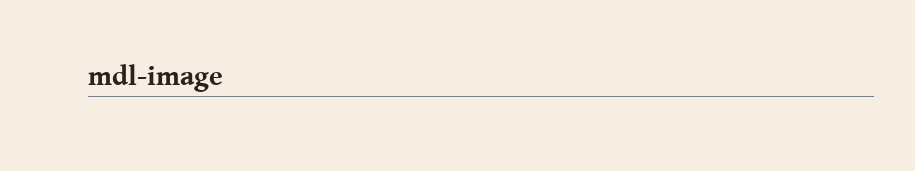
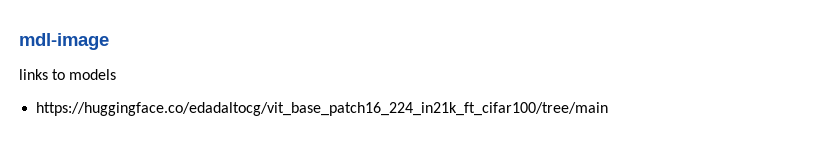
(223, 78) none -> [19,69,117,80] [36,102,609,116] // links to models // https://huggingface.co/edadaltocg/vit_base_patch16_224_in21k_ft_cifar100/tree/main

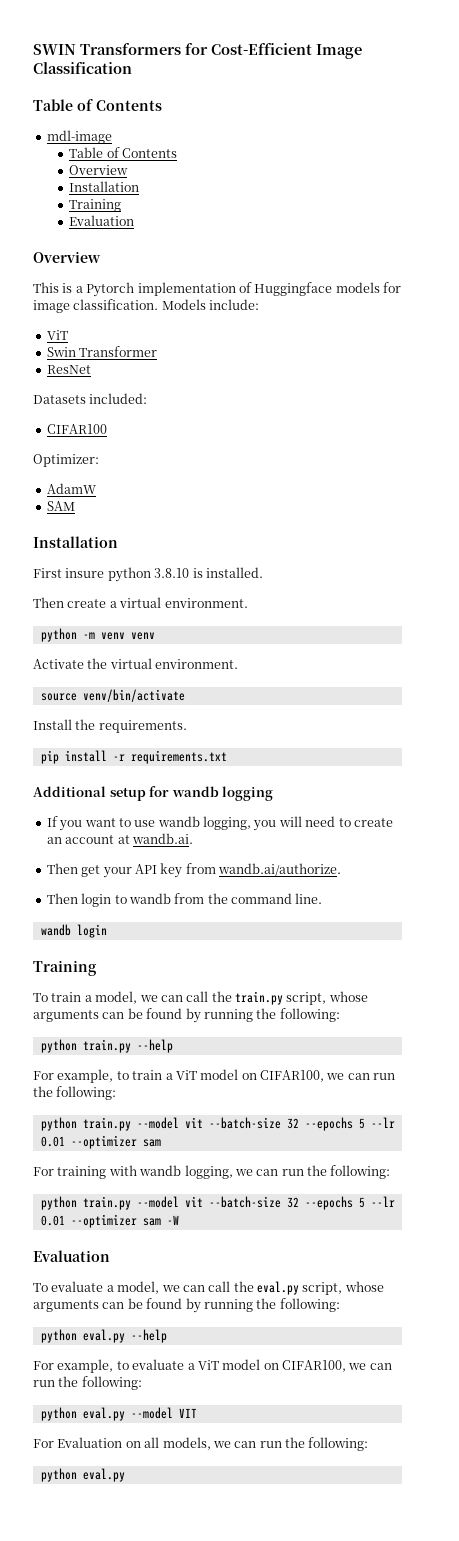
[19,33,109,50] [19,69,117,80] [36,102,609,116] mdl-image // links to models // https://huggingface.co/edadaltocg/vit_base_patch16_224_in21k_ft_cifar100/tree/main -> [33,43,362,59] [33,62,132,74] [33,99,162,111] [46,130,112,144] [69,147,178,158] [69,165,129,175] [69,181,140,192] [69,199,122,212] [69,215,135,226] [33,251,101,263] [33,282,401,297] [33,299,260,313] [46,330,68,340] [46,346,158,357] [46,365,91,374] [33,393,148,404] [46,424,107,434] [33,454,99,467] [46,483,97,494] [46,501,75,511] [33,536,118,548] [33,567,263,582] [33,597,248,608] [40,628,155,642] [33,658,239,669] [40,689,185,702] [33,719,187,733] [40,750,227,764] [33,786,274,801] [46,816,393,831] [46,833,193,844] [46,863,341,878] [46,893,323,907] [40,924,107,938] [33,960,97,976] [33,991,368,1005] [33,1008,340,1023] [40,1039,173,1053] [33,1069,396,1083] [33,1086,117,1100] [40,1117,395,1131] [40,1135,161,1149] [33,1165,391,1179] [40,1196,395,1210] [40,1214,179,1228] [33,1250,110,1262] [33,1281,384,1295] [33,1298,340,1313] [40,1329,167,1343] [33,1359,392,1373] [33,1376,142,1390] [40,1407,197,1421] [33,1437,369,1451] [40,1468,125,1482] SWIN Transformers for Cost-Efficient Image Classification // Table of Contents // mdl-image // Table of Contents // Overview // Installation // Training // Evaluation // Overview // This is a Pytorch implementation of Huggingface models for image classification. Models include: // ViT // Swin Transformer // ResNet // Datasets included: // CIFAR100 // Optimizer: // AdamW // SAM // Installation // First insure python 3.8.10 is installed. // Then create a virtual environment. // python -m venv venv // Activate the virtual environment. // source venv/bin/activate // Install the requirements. // pip install -r requirements.txt // Additional setup for wandb logging // If you want to use wandb logging, you will need to create an account at wandb.ai. // Then get your API key from wandb.ai/authorize. // Then login to wandb from the command line. // wandb login // Training // To train a model, we can call the train.py script, whose arguments can be found by running the following: // python train.py --help // For example, to train a ViT model on CIFAR100, we can run the following: // python train.py --model vit --batch-size 32 --epochs 5 --lr 0.01 --optimizer sam // For training with wandb logging, we can run the following: // python train.py --model vit --batch-size 32 --epochs 5 --lr 0.01 --optimizer sam -W // Evaluation // To evaluate a model, we can call the eval.py script, whose arguments can be found by running the following: // python eval.py --help // For example, to evaluate a ViT model on CIFAR100, we can run the following: // python eval.py --model VIT // For Evaluation on all models, we can run the following: // python eval.py

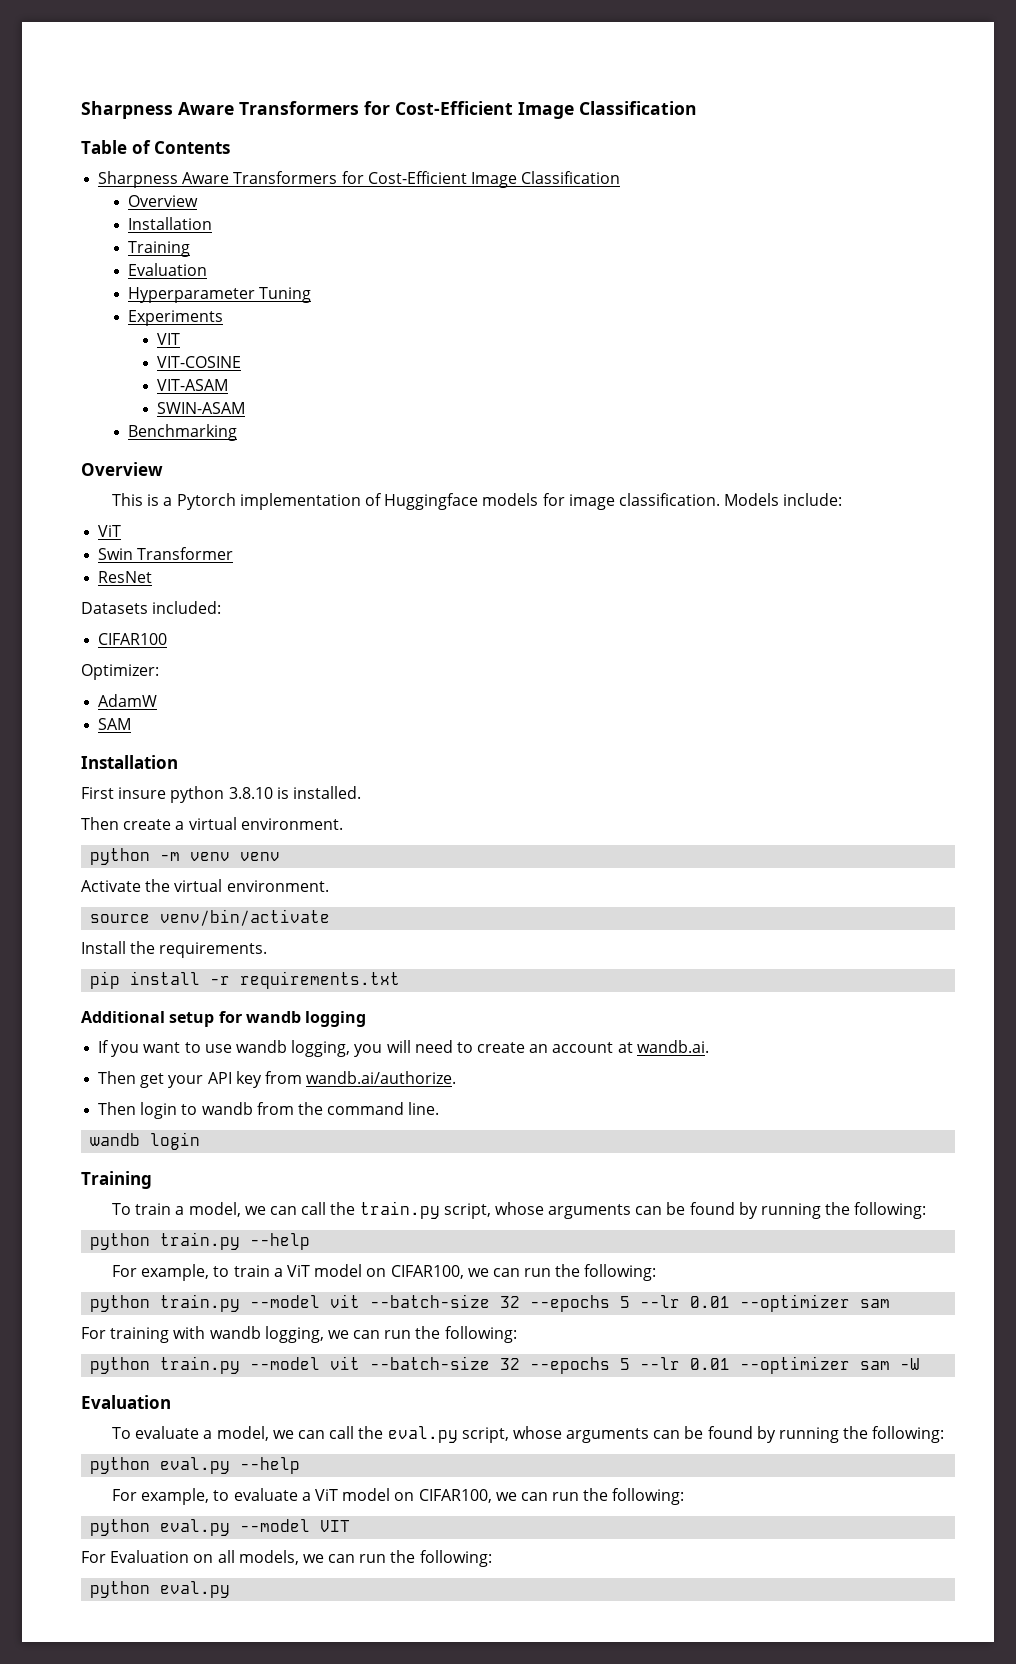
[33,44,76,55] SWIN -> [81,101,234,119] Sharpness Aware
[46,130,112,144] [69,147,178,158] [69,165,129,175] [69,181,140,192] [69,199,122,212] [69,215,135,226] mdl-image // Table of Contents // Overview // Installation // Training // Evaluation -> [98,171,621,188] [127,195,198,207] [127,217,212,230] [127,241,190,257] [127,263,207,276] [127,287,311,303] [127,310,223,326] [157,333,181,345] [157,356,242,368] [157,379,229,391] [157,402,246,414] [127,424,237,441] Sharpness Aware Transformers for Cost-Efficient Image Classification // Overview // Installation // Training // Evaluation // Hyperparameter Tuning // Experiments // VIT // VIT-COSINE // VIT-ASAM // SWIN-ASAM // Benchmarking

